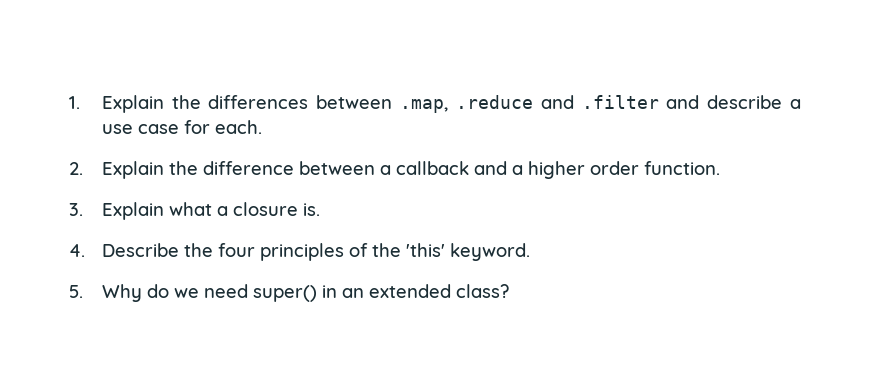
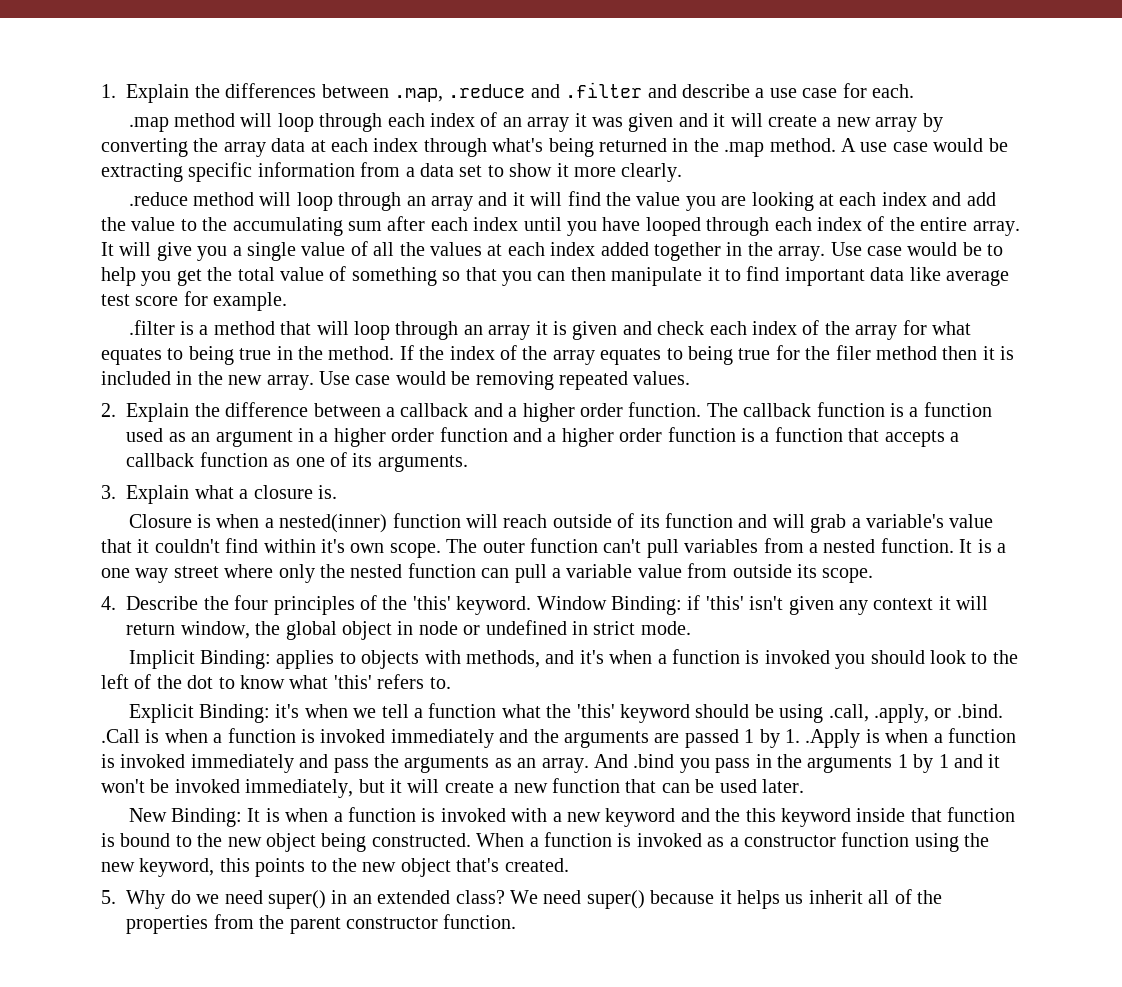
(262, 127) none -> [128,112,943,132] [101,138,1008,157] [101,162,683,182] [128,191,996,211] [101,216,1020,236] [101,241,1004,261] [101,266,1009,286] [101,291,288,311] [128,320,971,340] [101,345,1015,365] [101,371,691,390] // .map method will loop through each index of an array it was given and it will create a new array by converting the array data at each index through what's being returned in the .map method. A use case would be extracting specific information from a data set to show it more clearly. // .reduce method will loop through an array and it will find the value you are looking at each index and add the value to the accumulating sum after each index until you have looped through each index of the entire array. It will give you a single value of all the values at each index added together in the array. Use case would be to help you get the total value of something so that you can then manipulate it to find important data like average test score for example. // .filter is a method that will loop through an array it is given and check each index of the array for what equates to being true in the method. If the index of the array equates to being true for the filer method then it is included in the new array. Use case would be removing repeated values.
(720, 168) none -> [706,402,992,417] [126,427,960,447] [126,452,468,472] The callback function is a function used as an argument in a higher order function and a higher order function is a function that accepts a callback function as one of its arguments.
(320, 209) none -> [128,513,994,533] [101,538,1006,558] [101,563,874,583] // Closure is when a nested(inner) function will reach outside of its function and will grab a variable's value that it couldn't find within it's own scope. The outer function can't pull variables from a nested function. It is a one way street where only the nested function can pull a variable value from outside its scope.
(530, 252) none -> [536,595,989,615] [126,620,691,640] [128,649,1018,669] [101,674,451,689] [128,703,1003,723] [101,728,1016,748] [101,754,1001,773] [101,778,804,798] [128,807,1016,827] [101,832,990,852] [101,858,569,877] Window Binding: if 'this' isn't given any context it will return window, the global object in node or undefined in strict mode. // Implicit Binding: applies to objects with methods, and it's when a function is invoked you should look to the left of the dot to know what 'this' refers to. // Explicit Binding: it's when we tell a function what the 'this' keyword should be using .call, .apply, or .bind. .Call is when a function is invoked immediately and the arguments are passed 1 by 1. .Apply is when a function is invoked immediately and pass the arguments as an array. And .bind you pass in the arguments 1 by 1 and it won't be invoked immediately, but it will create a new function that can be used later. // New Binding: It is when a function is invoked with a new keyword and the this keyword inside that function is bound to the new object being constructed. When a function is invoked as a constructor function using the new keyword, this points to the new object that's created.
(509, 291) none -> [510,889,943,909] [126,914,517,934] We need super() because it helps us inherit all of the properties from the parent constructor function.

